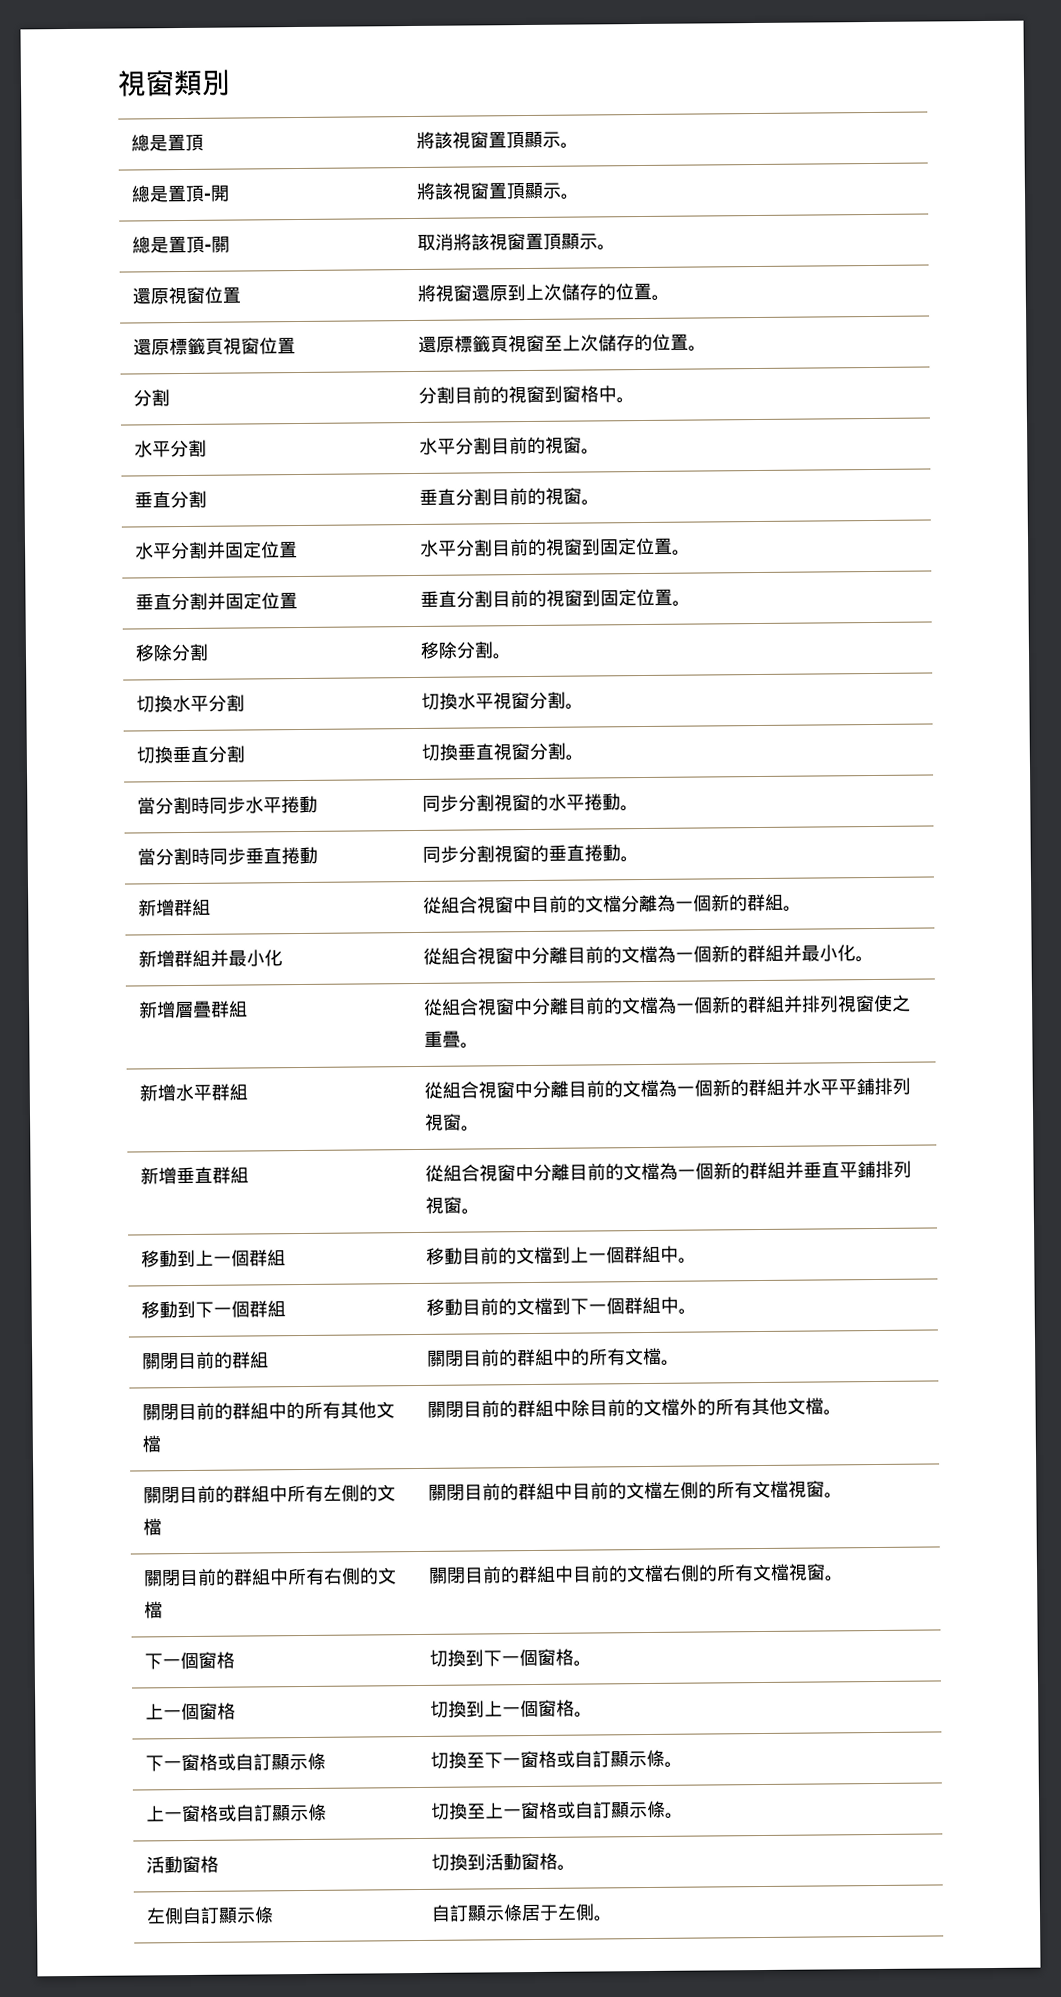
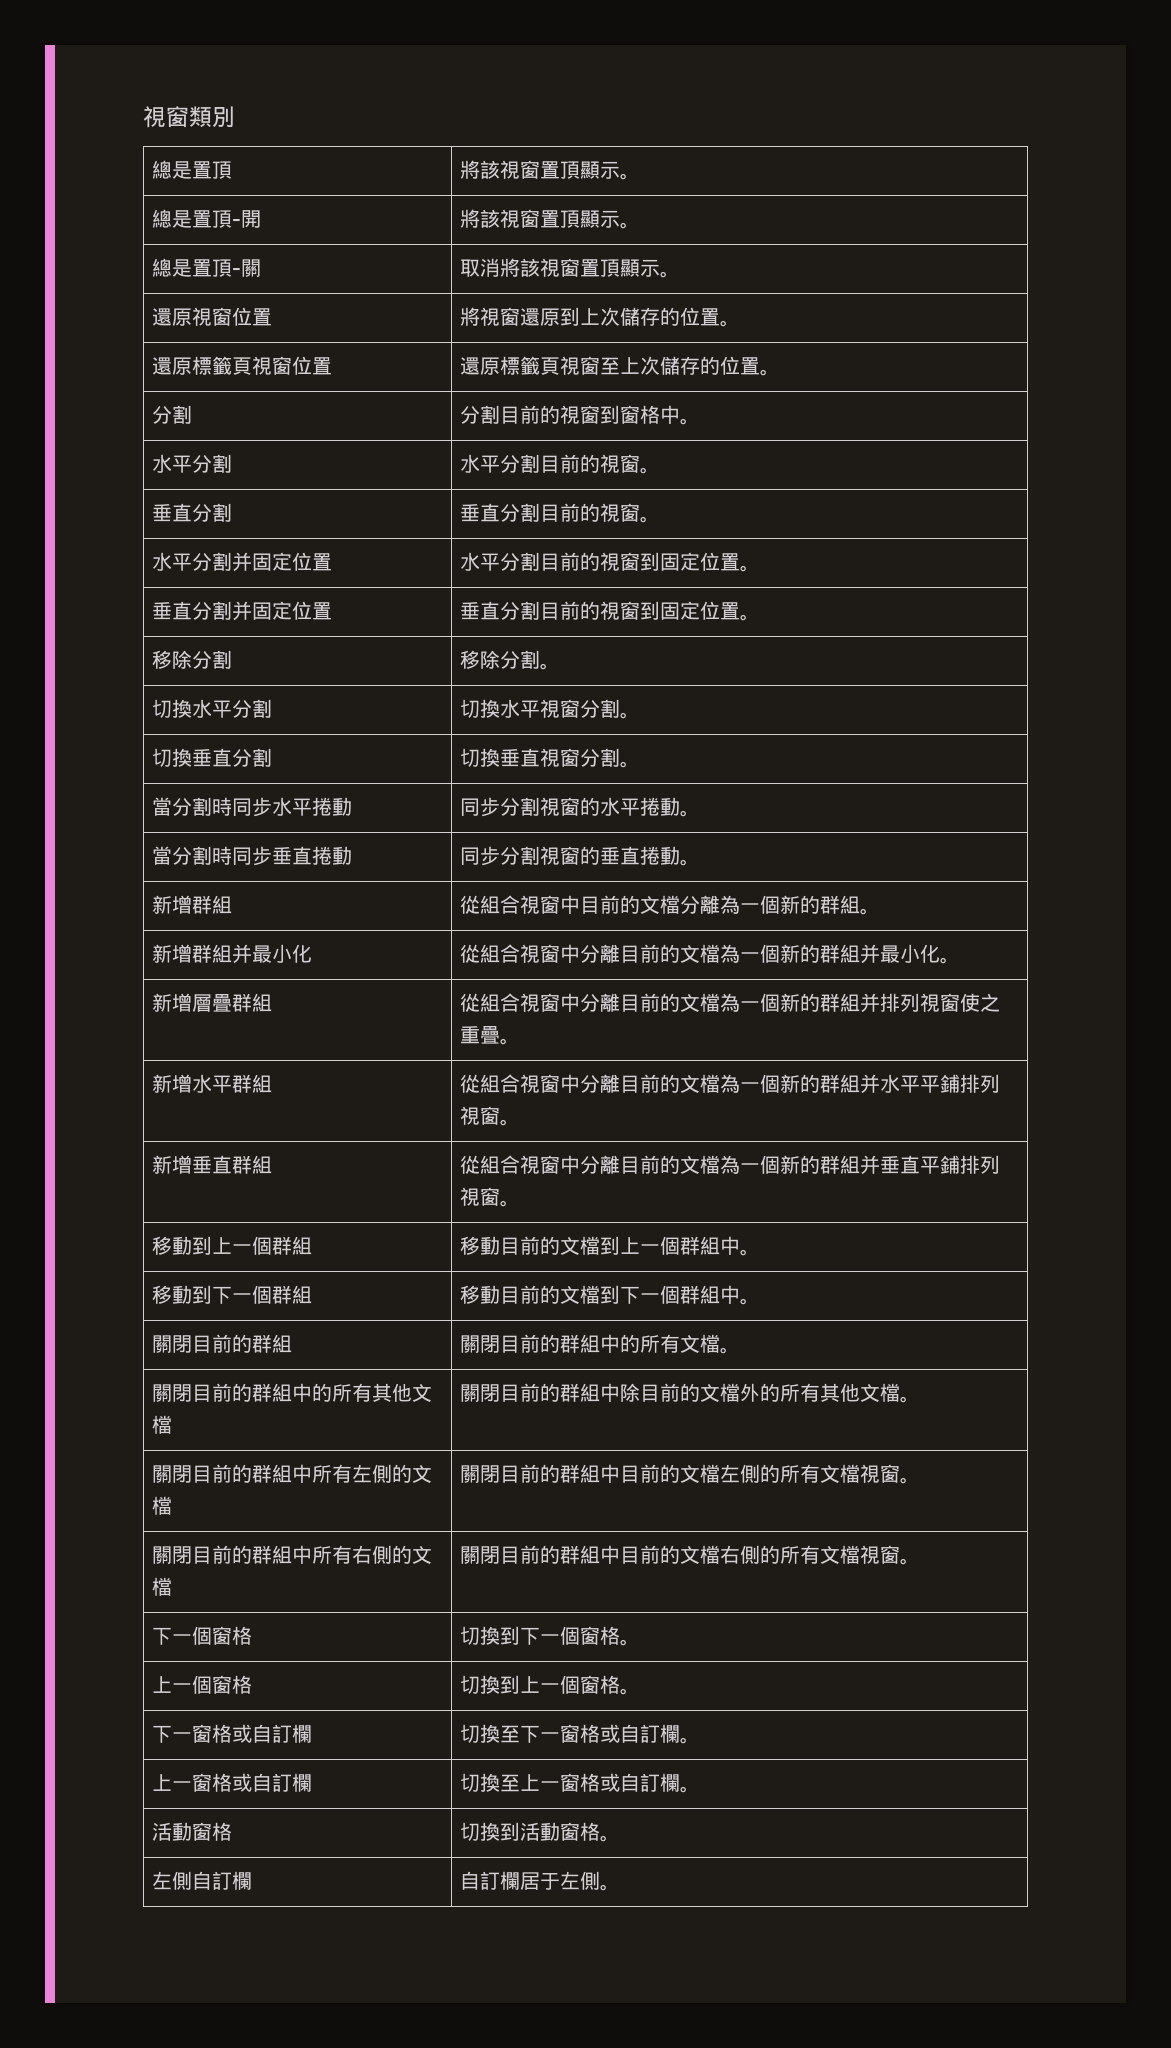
[270,1752,326,1771] 顯示條 -> [292,1724,313,1743] 欄
[609,1749,665,1768] 顯示條 -> [660,1724,681,1743] 欄
[271,1803,327,1822] 顯示條 -> [292,1773,313,1792] 欄
[610,1800,666,1819] 顯示條 -> [660,1773,681,1792] 欄
[217,1906,274,1924] [430,1904,523,1922] 顯示條 | 自訂顯示條 -> [232,1871,253,1890] [460,1871,521,1890] 欄 | 自訂欄

